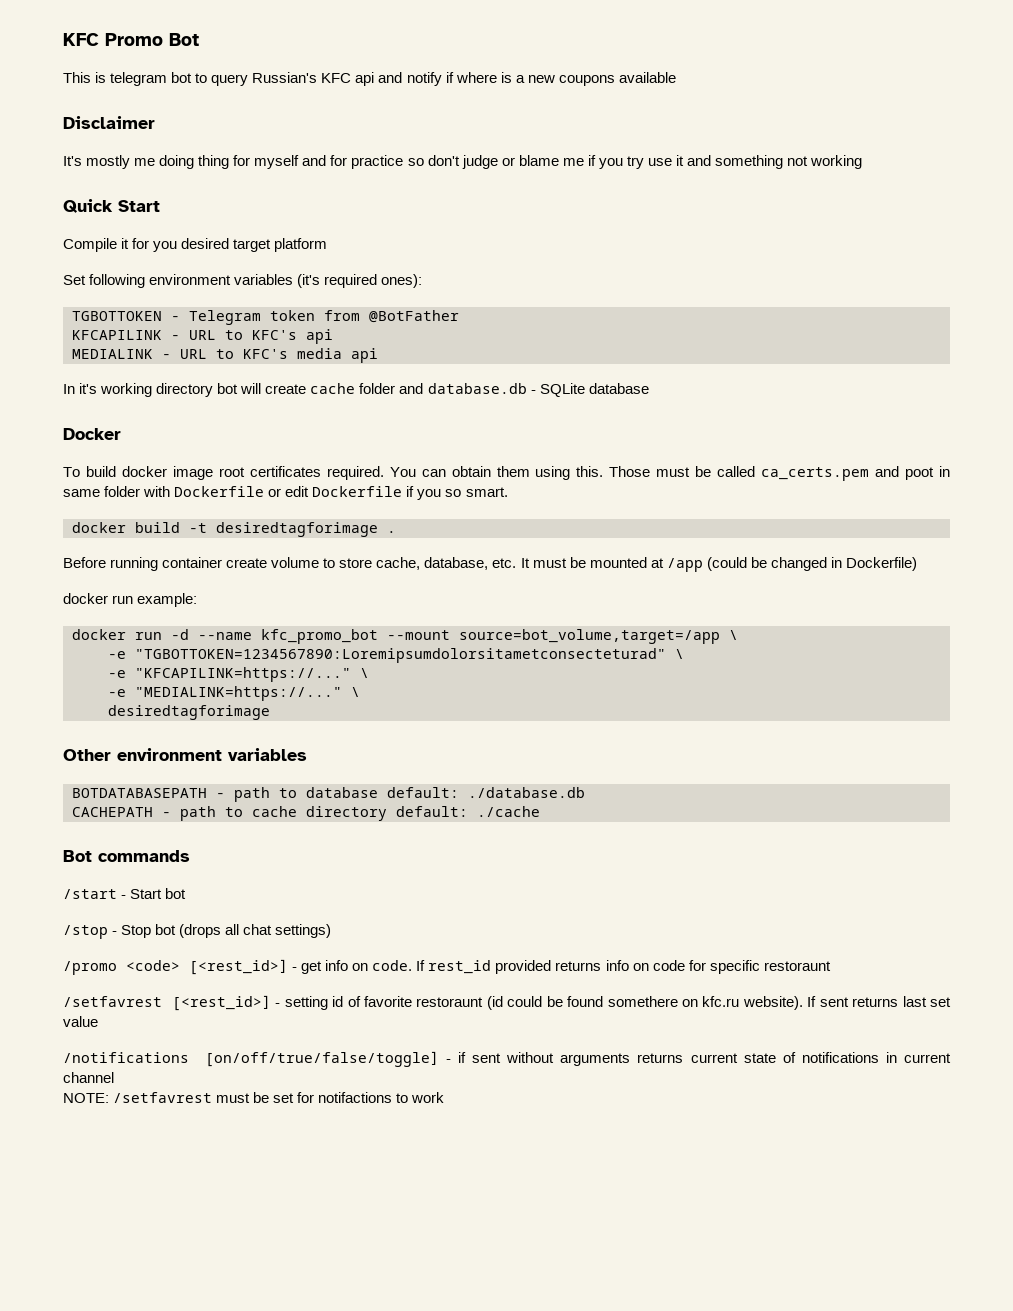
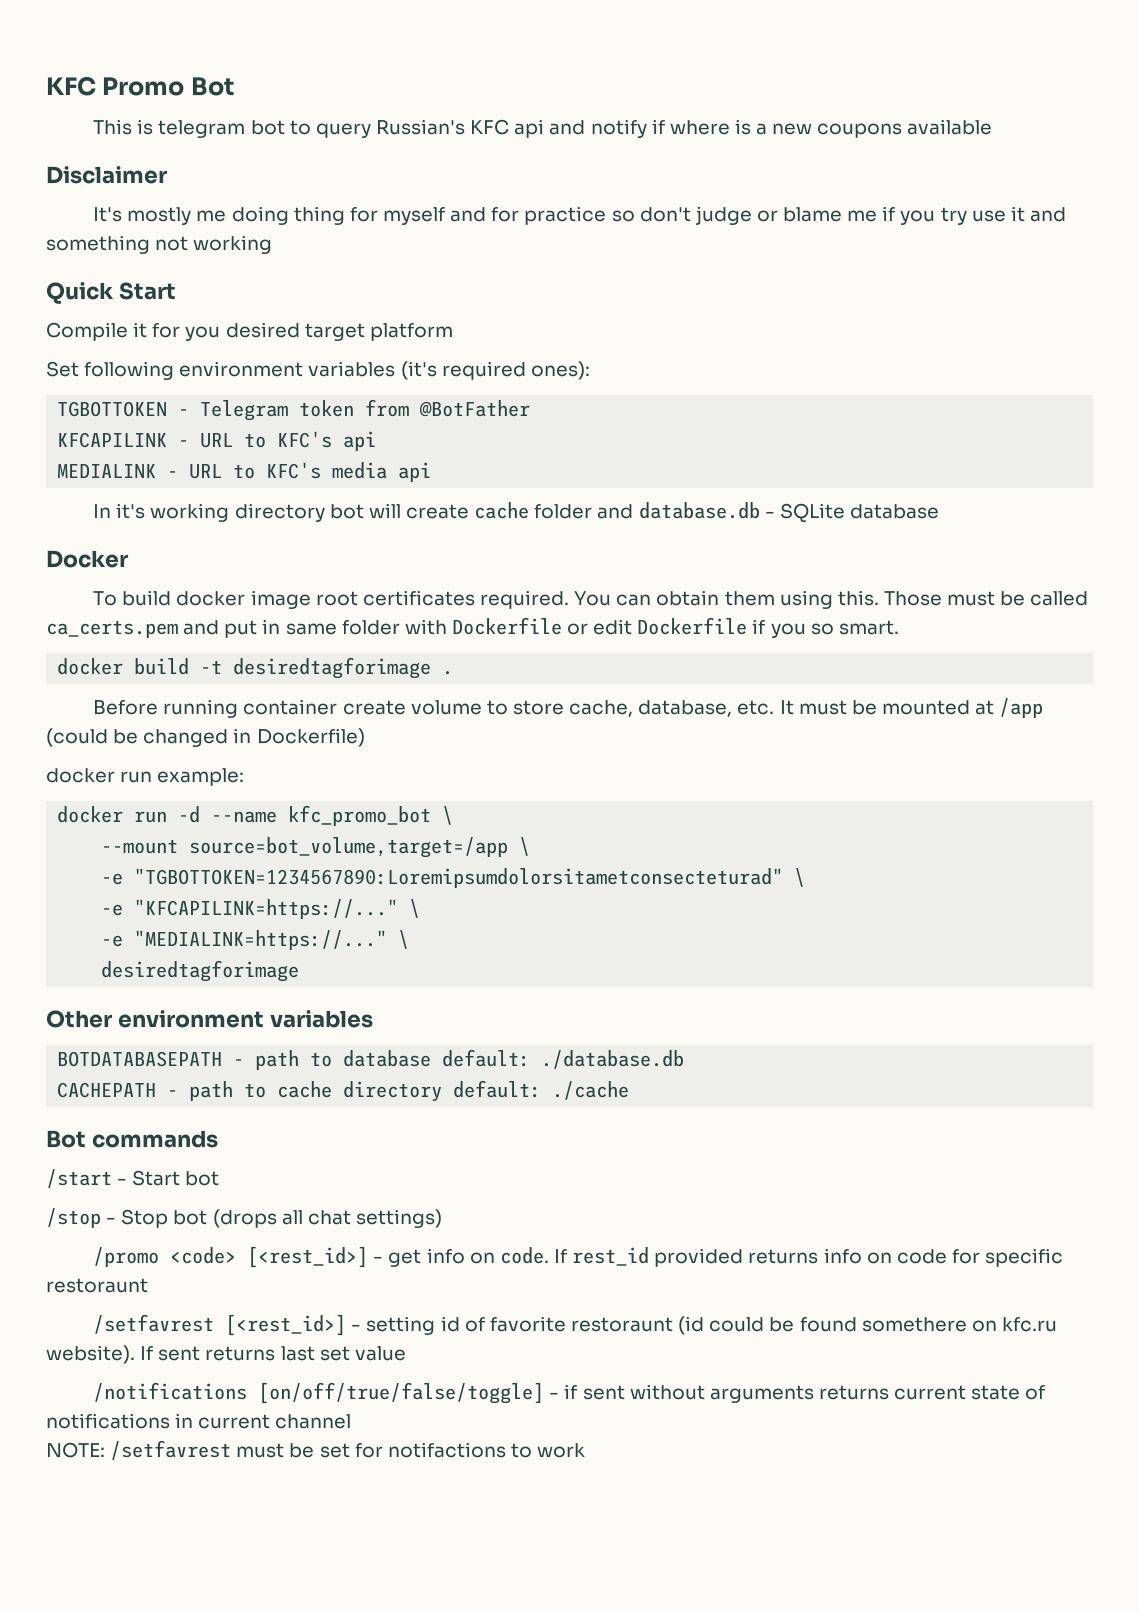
[905,467,935,480] poot -> [224,620,258,638] put
(378, 636) none -> [442,806,454,825] \ //

